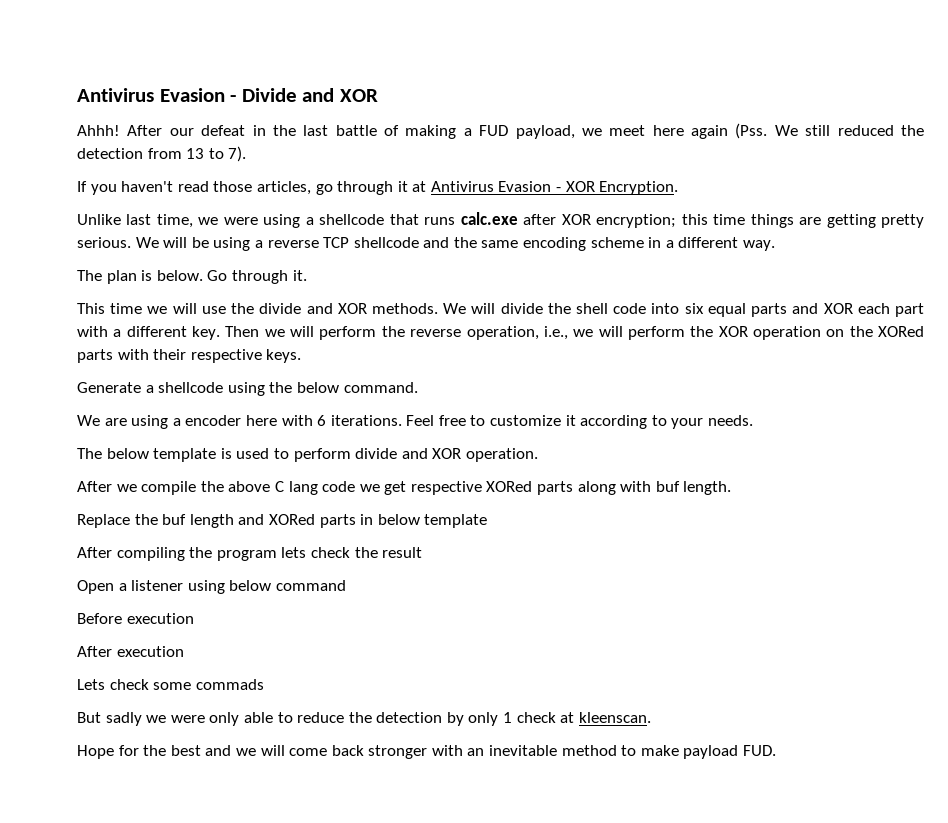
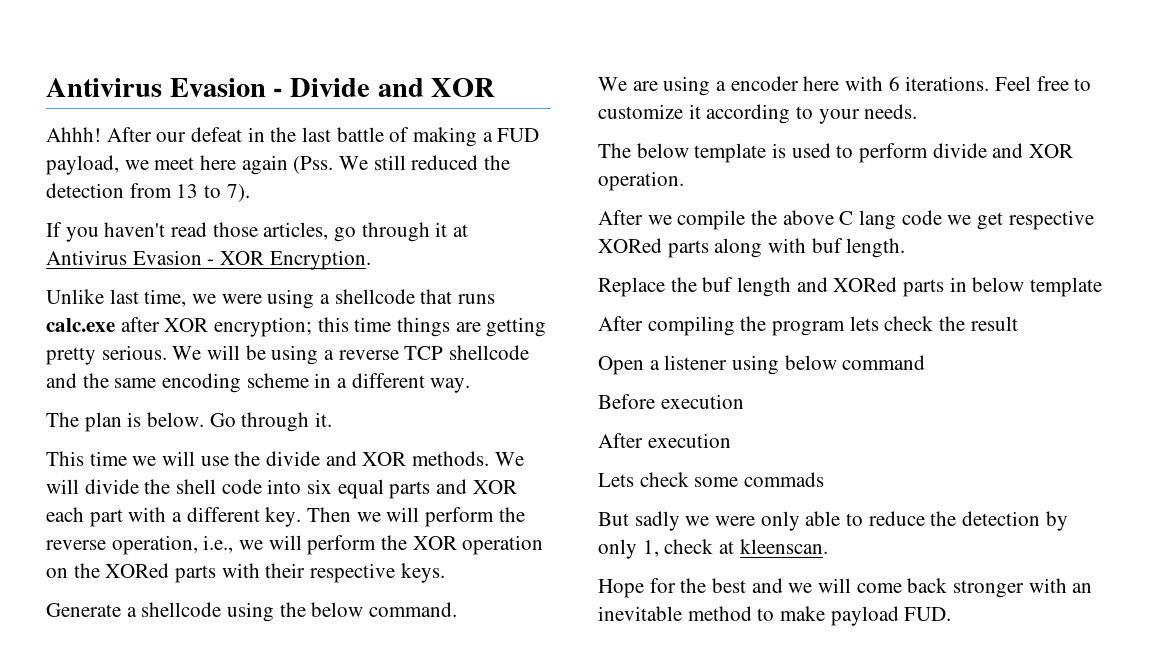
[503,712,513,723] 1 -> [642,540,659,557] 1,

